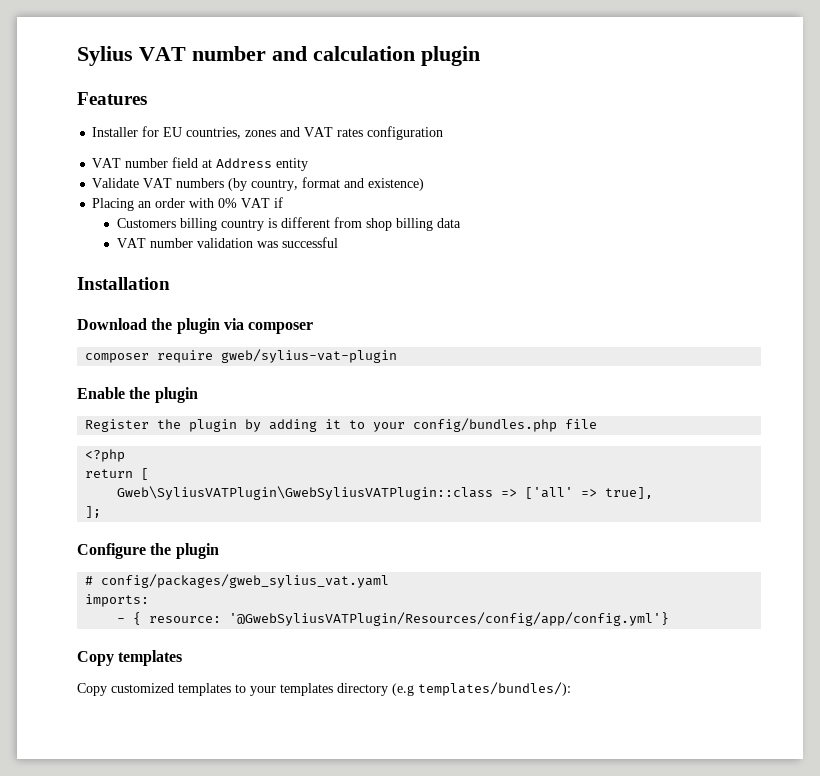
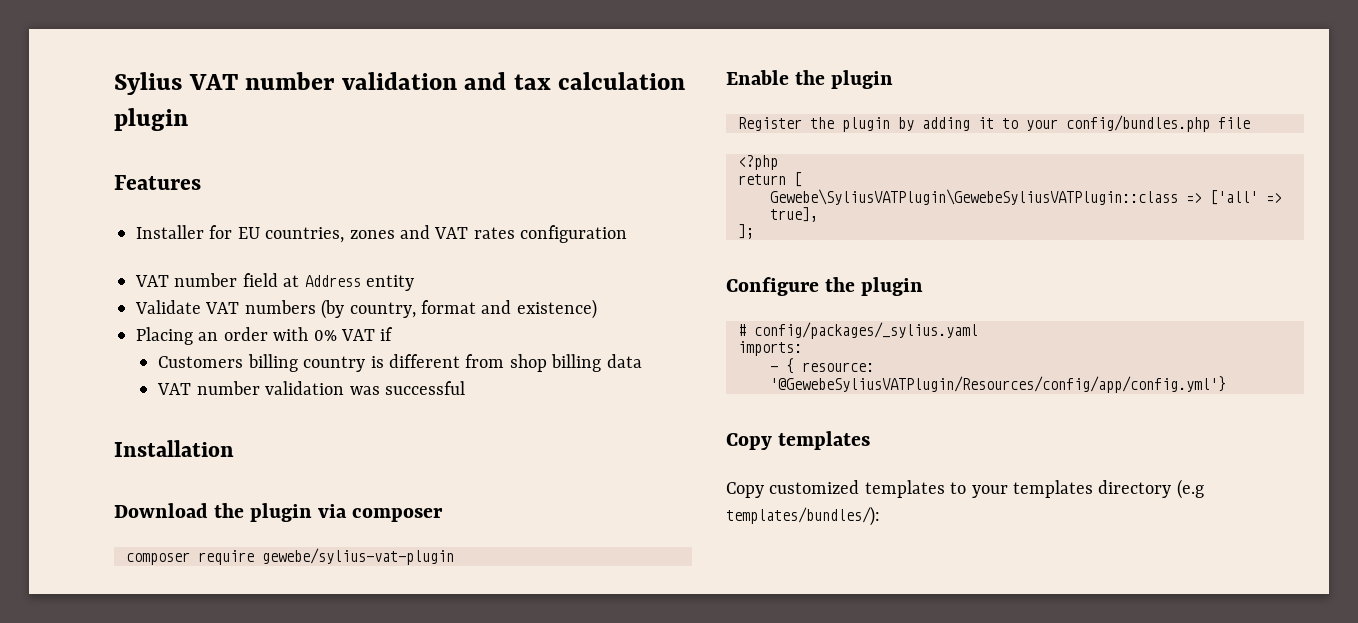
[272,46,307,61] and -> [341,72,551,90] validation and tax
[221,349,398,363] gweb/sylius-vat-plugin -> [262,548,454,565] gewebe/sylius-vat-plugin
[117,486,494,500] Gweb\SyliusVATPlugin\GwebSyliusVATPlugin::class -> [770,189,1178,205] Gewebe\SyliusVATPlugin\GewebeSyliusVATPlugin::class
[101,574,390,588] config/packages/gweb_sylius_vat.yaml -> [754,322,978,339] config/packages/_sylius.yaml
[229,612,670,626] '@GwebSyliusVATPlugin/Resources/config/app/config.yml'} -> [770,376,1226,393] '@GewebeSyliusVATPlugin/Resources/config/app/config.yml'}

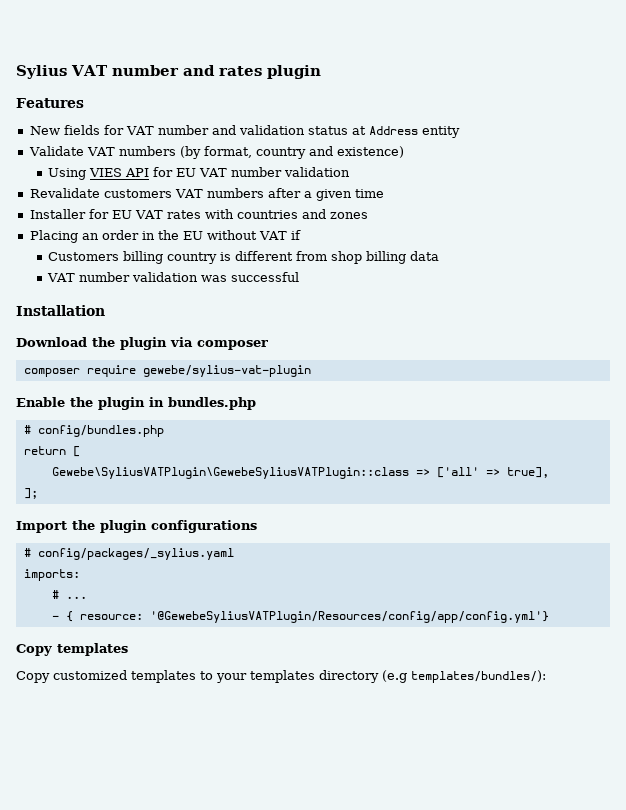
[341,72,686,90] [114,108,188,131] [114,175,201,190] [136,225,628,243] [135,273,278,287] validation and tax calculation plugin // Features // Installer for EU countries, zones and VAT rates configuration // VAT number field -> [182,65,321,79] [16,98,84,108] [29,125,348,135] and rates plugin // Features // New fields for VAT number and validation status
[349,300,476,318] country, format -> [203,146,306,159] format, country
(597, 309) none -> [48,167,351,180] [29,188,384,201] [29,209,368,219] // Using VIES API for EU VAT number validation // Revalidate customers VAT numbers after a given time // Installer for EU VAT rates with countries and zones
[273,327,337,341] with 0% -> [141,230,257,240] in the EU without
[738,117,1058,132] // Register the plugin by adding it to your -> [149,397,256,410] [23,425,31,434] in bundles.php // #
[1218,117,1250,129] [738,155,778,170] file // <?php -> (164, 431) none
[726,277,924,296] Configure the plugin -> [16,520,257,533] Import the plugin configurations
(802, 348) none -> [51,590,87,599] // # ...

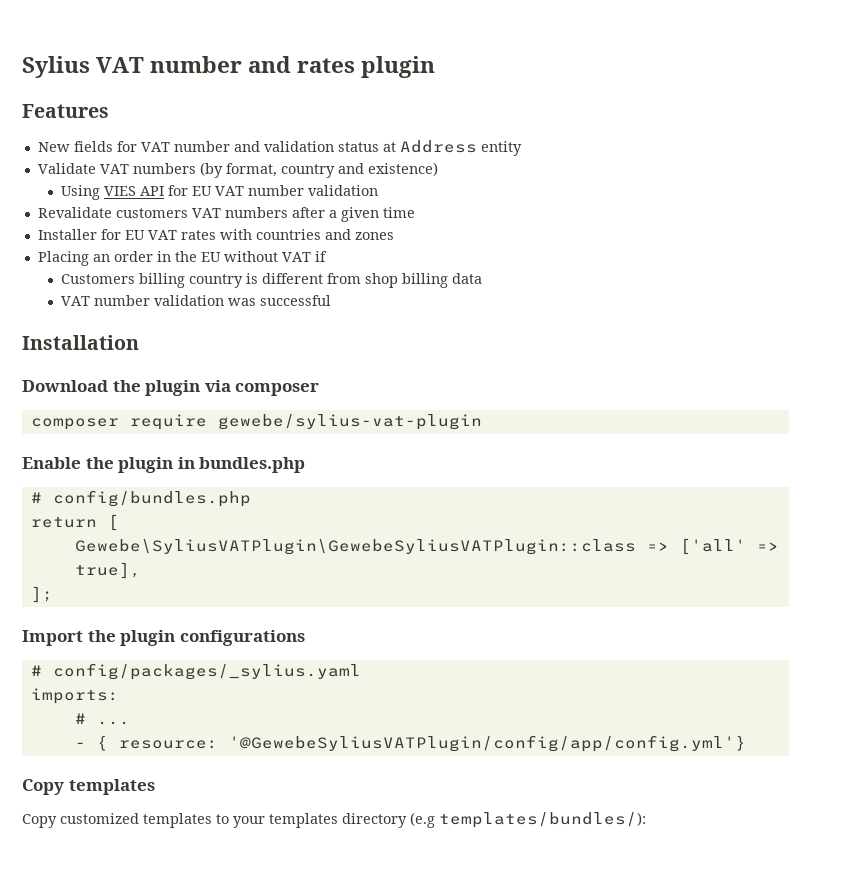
[149,611,549,623] '@GewebeSyliusVATPlugin/Resources/config/app/config.yml'} -> [228,735,746,752] '@GewebeSyliusVATPlugin/config/app/config.yml'}

